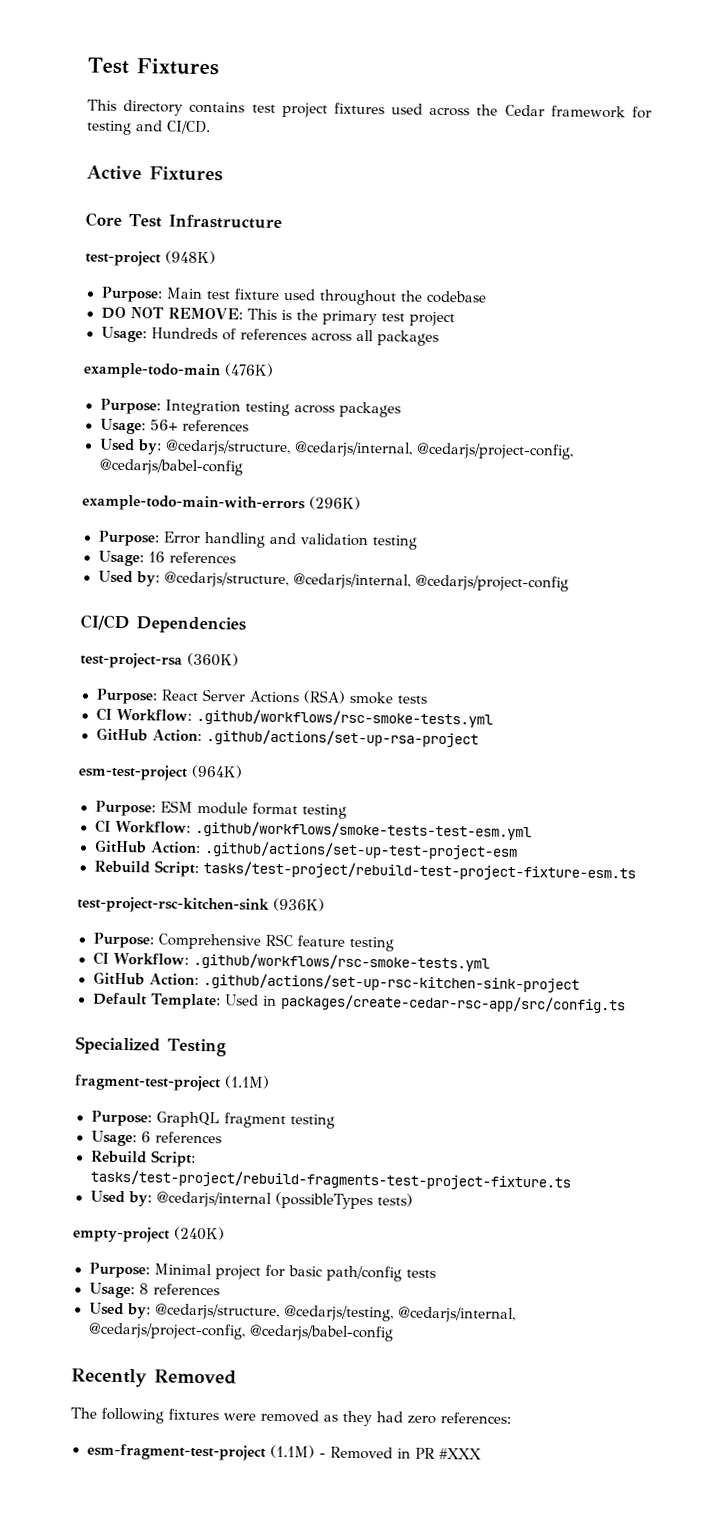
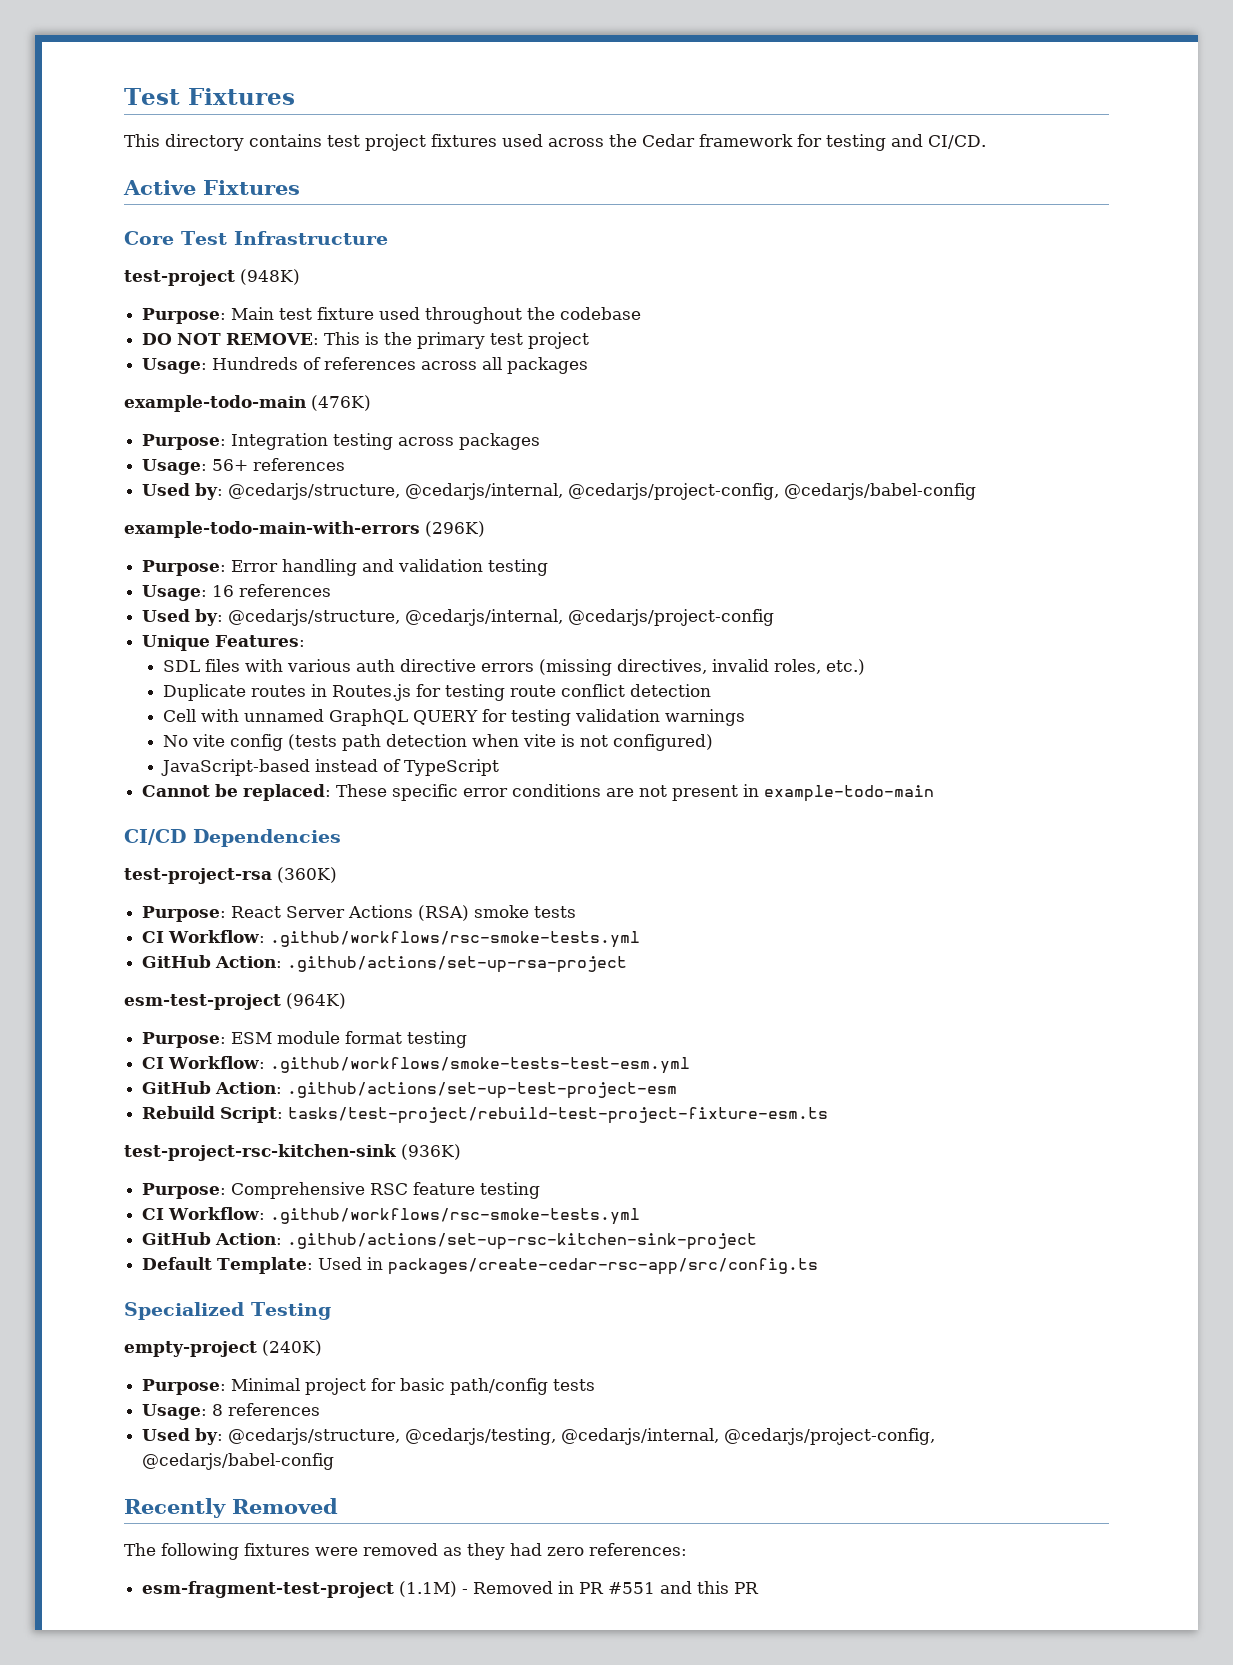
(569, 583) none -> [142,635,306,651] [162,659,865,676] [162,684,711,701] [162,709,745,726] [162,734,713,751] [160,759,499,776] [142,784,935,802] // Unique Features: // SDL files with various auth directive errors (missing directives, invalid roles, etc.) // Duplicate routes in Routes.js for testing route conflict detection // Cell with unnamed GraphQL QUERY for testing validation warnings // No vite config (tests path detection when vite is not configured) // JavaScript-based instead of TypeScript // Cannot be replaced: These specific error conditions are not present in example-todo-main
[74,1074,270,1092] [90,1110,335,1129] [90,1130,222,1147] [90,1150,196,1167] [89,1169,571,1191] [89,1190,414,1210] // fragment-test-project (1.1M) // Purpose: GraphQL fragment testing // Usage: 6 references // Rebuild Script: tasks/test-project/rebuild-fragments-test-project-fixture.ts // Used by: @cedarjs/internal (possibleTypes tests) -> (331, 1311) none
[438,1448,482,1460] #XXX -> [608,1581,760,1594] #551 and this PR

